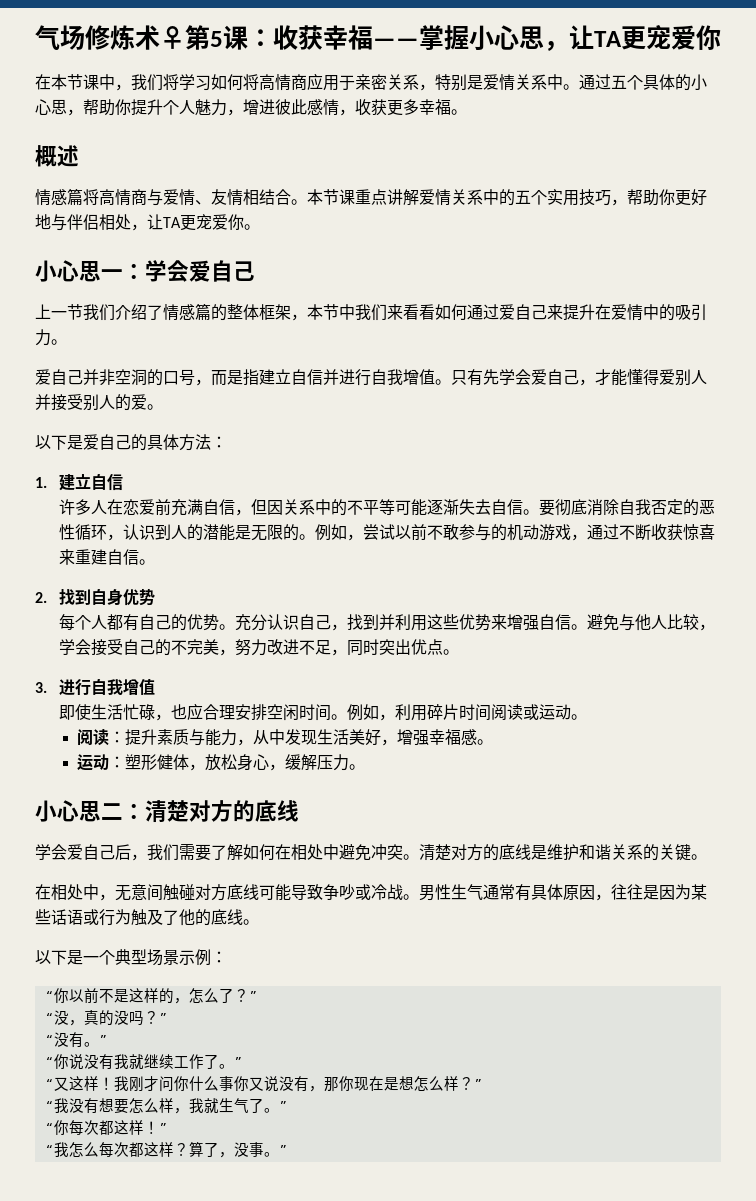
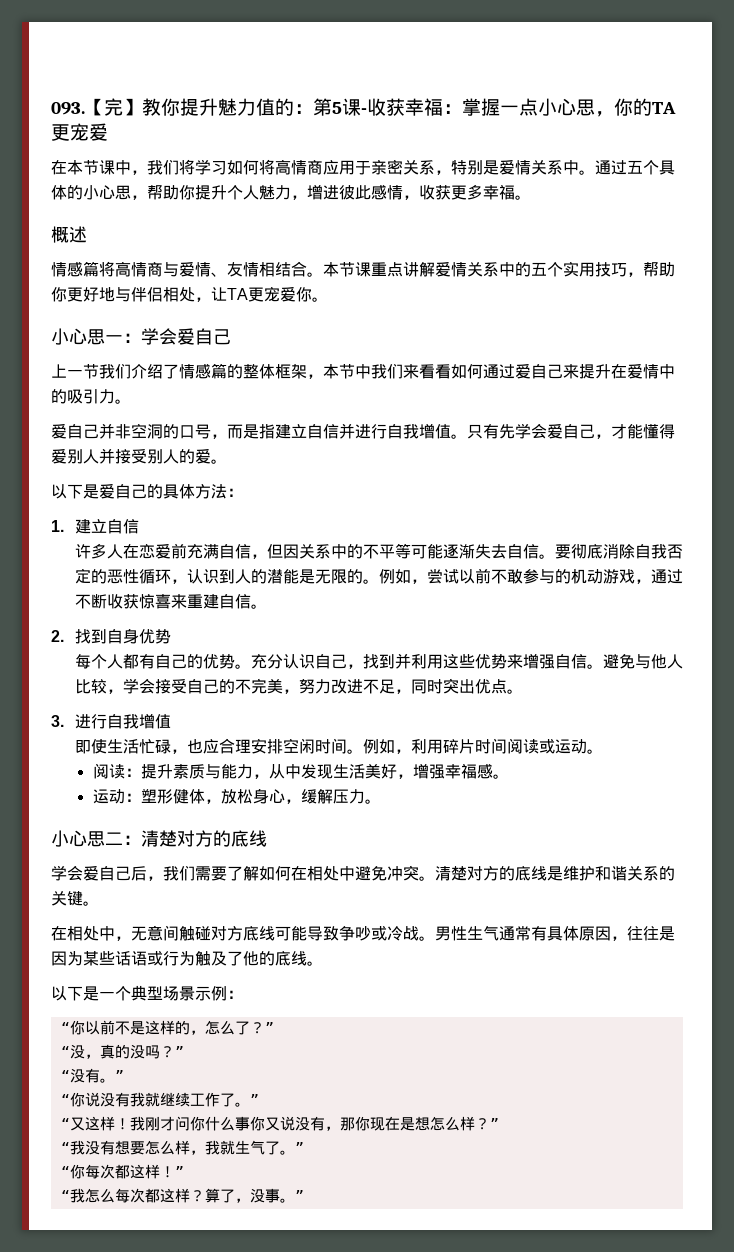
[35,25,185,50] 气场修炼术♀ -> [51,98,313,116] 093.【完】教你提升魅力值的：
[248,29,273,47] ： -> [361,108,367,114] -
[373,25,721,51] ——掌握小心思，让TA更宠爱你 -> [443,98,676,117] [51,123,108,141] ：掌握一点小心思，你的TA更宠爱

